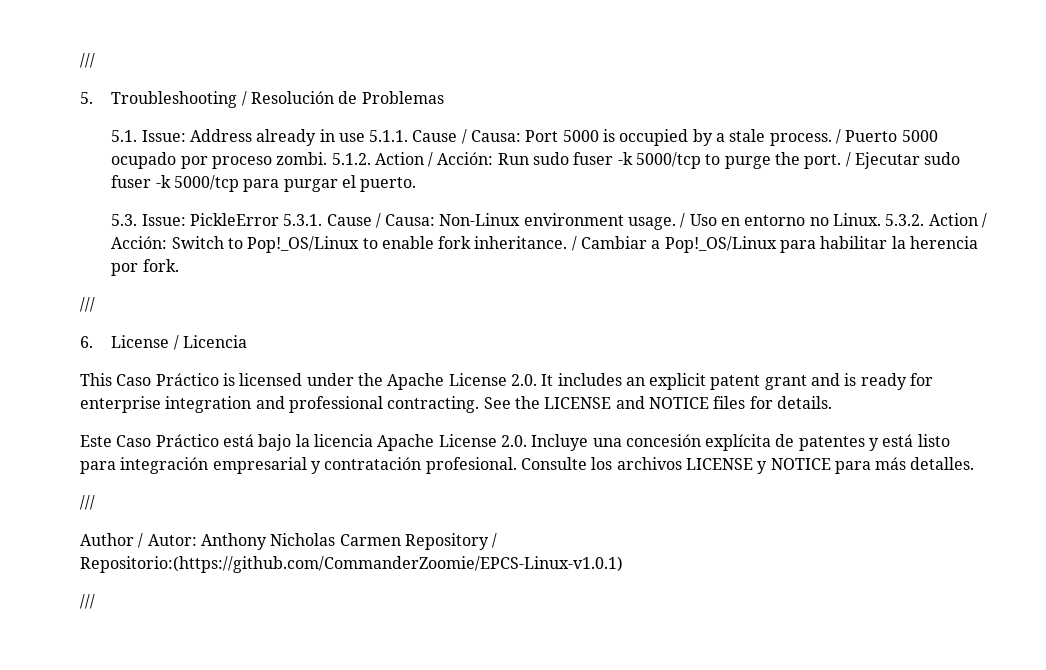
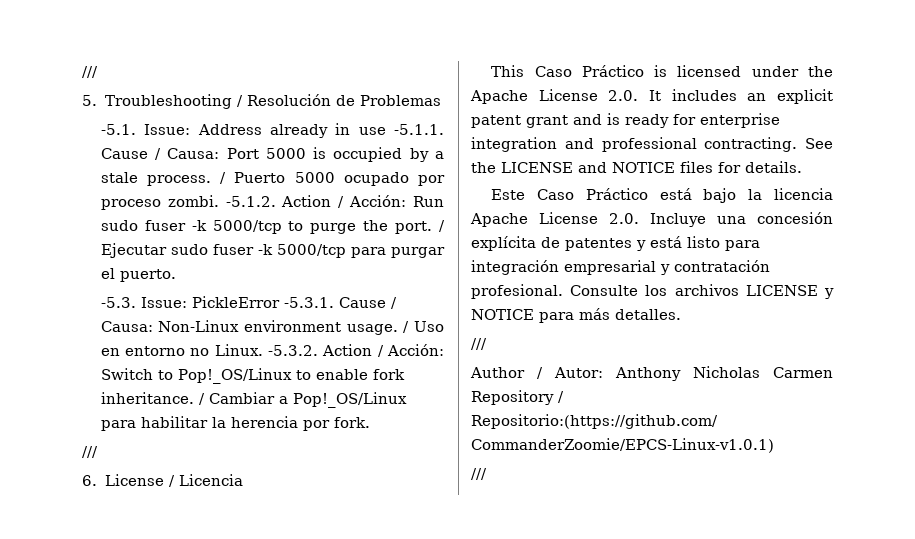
[111,130,138,142] 5.1. -> [100,124,136,135] -5.1.
[369,130,409,142] 5.1.1. -> [394,124,444,135] -5.1.1.
[331,153,371,165] 5.1.2. -> [225,196,276,207] -5.1.2.
[111,214,138,226] 5.3. -> [100,297,136,308] -5.3.
[283,214,323,226] 5.3.1. -> [283,297,334,308] -5.3.1.
[885,214,925,226] 5.3.2. -> [268,345,319,356] -5.3.2.

